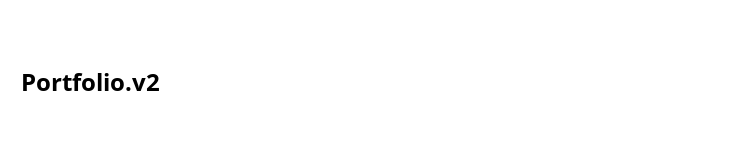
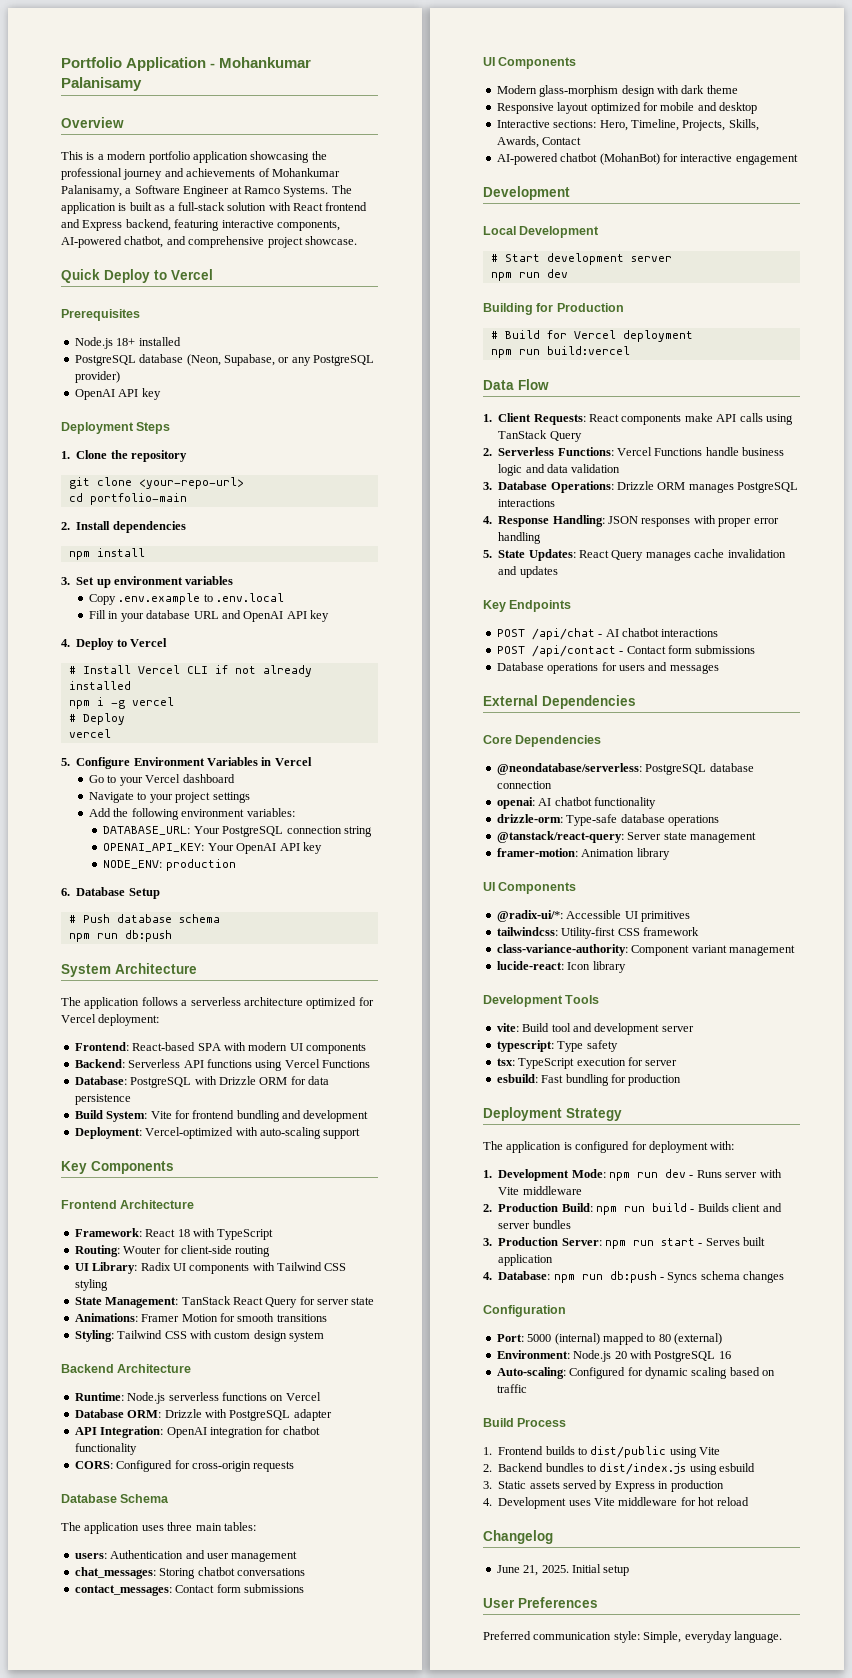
[21,73,160,91] Portfolio.v2 -> [61,57,312,71] [61,77,142,91] [61,117,124,128] [61,151,327,163] [61,168,340,180] [61,185,352,197] [61,202,368,214] [61,219,340,231] [61,236,357,248] [61,269,213,283] [61,309,140,321] [74,337,181,349] [74,354,374,366] [74,371,120,383] [74,388,161,400] [61,422,171,434] [61,450,187,462] [68,477,244,489] [68,493,187,505] [61,521,186,533] [68,548,145,560] [61,576,234,588] [89,593,285,605] [89,610,330,622] [61,638,167,650] [68,665,312,677] [68,681,131,690] [68,697,174,709] [68,713,125,725] [68,729,111,738] [61,757,312,769] [89,774,235,786] [89,792,250,803] [89,808,295,820] [103,826,372,837] [103,842,322,854] [103,859,236,871] [61,887,160,899] [68,914,220,923] [68,930,172,942] [61,963,197,977] [61,997,374,1009] [61,1014,160,1026] [74,1042,366,1054] [74,1059,370,1071] [74,1076,329,1088] [74,1094,131,1105] [74,1110,369,1122] [74,1127,361,1139] [61,1161,174,1174] [61,1200,195,1209] [74,1228,274,1240] [74,1245,271,1257] [74,1262,347,1274] [74,1279,108,1291] [74,1296,375,1308] [74,1313,327,1322] [74,1330,324,1342] [61,1364,192,1373] [74,1392,321,1404] [74,1409,332,1421] [74,1426,320,1438] [74,1443,137,1455] [74,1460,295,1472] [61,1494,170,1503] [61,1522,256,1534] [74,1550,298,1562] [74,1567,305,1579] [74,1584,304,1596] [483,57,577,69] [496,85,738,97] [496,102,757,114] [496,119,759,131] [496,136,582,148] [496,153,798,165] [483,186,570,200] [483,226,600,238] [490,253,672,265] [490,269,568,281] [483,303,624,315] [490,330,693,342] [490,346,630,358] [483,379,549,390] [483,413,793,425] [498,430,582,442] [483,447,785,456] [498,464,621,476] [483,481,799,493] [498,499,556,507] [483,515,779,527] [498,532,542,544] [483,549,786,561] [498,566,558,578] [483,600,572,612] [496,628,719,640] [496,645,756,657] [496,662,719,674] [483,695,636,709] [483,735,602,747] [496,763,754,775] [496,781,552,789] [496,797,656,809] [496,814,719,826] [496,831,756,843] [496,848,670,860] [483,882,577,894] [496,910,690,922] [496,927,699,939] [496,944,795,956] [496,961,626,973] [483,995,600,1007] [496,1023,694,1035] [496,1040,618,1052] [496,1057,678,1069] [496,1074,682,1086] [483,1107,622,1121] [483,1141,735,1153] [483,1169,782,1181] [498,1186,582,1195] [483,1203,782,1215] [498,1220,571,1229] [483,1237,766,1249] [498,1254,554,1266] [483,1271,785,1283] [483,1305,566,1317] [496,1333,722,1345] [496,1350,731,1362] [496,1367,775,1379] [496,1384,527,1393] [483,1418,567,1427] [483,1446,721,1458] [483,1463,756,1475] [483,1480,724,1492] [483,1497,749,1509] [483,1530,553,1544] [496,1564,630,1576] [483,1597,598,1608] [483,1631,782,1643] Portfolio Application - Mohankumar Palanisamy // Overview // This is a modern portfolio application showcasing the professional journey and achievements of Mohankumar Palanisamy, a Software Engineer at Ramco Systems. The application is built as a full-stack solution with React frontend and Express backend, featuring interactive components, AI-powered chatbot, and comprehensive project showcase. // Quick Deploy to Vercel // Prerequisites // Node.js 18+ installed // PostgreSQL database (Neon, Supabase, or any PostgreSQL provider) // OpenAI API key // Deployment Steps // 1. Clone the repository // git clone <your-repo-url> // cd portfolio-main // 2. Install dependencies // npm install // 3. Set up environment variables // Copy .env.example to .env.local // Fill in your database URL and OpenAI API key // 4. Deploy to Vercel // # Install Vercel CLI if not already installed // npm i -g vercel // # Deploy // vercel // 5. Configure Environment Variables in Vercel // Go to your Vercel dashboard // Navigate to your project settings // Add the following environment variables: // DATABASE_URL: Your PostgreSQL connection string // OPENAI_API_KEY: Your OpenAI API key // NODE_ENV: production // 6. Database Setup // # Push database schema // npm run db:push // System Architecture // The application follows a serverless architecture optimized for Vercel deployment: // Frontend: React-based SPA with modern UI components // Backend: Serverless API functions using Vercel Functions // Database: PostgreSQL with Drizzle ORM for data persistence // Build System: Vite for frontend bundling and development // Deployment: Vercel-optimized with auto-scaling support // Key Components // Frontend Architecture // Framework: React 18 with TypeScript // Routing: Wouter for client-side routing // UI Library: Radix UI components with Tailwind CSS styling // State Management: TanStack React Query for server state // Animations: Framer Motion for smooth transitions // Styling: Tailwind CSS with custom design system // Backend Architecture // Runtime: Node.js serverless functions on Vercel // Database ORM: Drizzle with PostgreSQL adapter // API Integration: OpenAI integration for chatbot functionality // CORS: Configured for cross-origin requests // Database Schema // The application uses three main tables: // users: Authentication and user management // chat_messages: Storing chatbot conversations // contact_messages: Contact form submissions // UI Components // Modern glass-morphism design with dark theme // Responsive layout optimized for mobile and desktop // Interactive sections: Hero, Timeline, Projects, Skills, Awards, Contact // AI-powered chatbot (MohanBot) for interactive engagement // Development // Local Development // # Start development server // npm run dev // Building for Production // # Build for Vercel deployment // npm run build:vercel // Data Flow // 1. Client Requests: React components make API calls using TanStack Query // 2. Serverless Functions: Vercel Functions handle business logic and data validation // 3. Database Operations: Drizzle ORM manages PostgreSQL interactions // 4. Response Handling: JSON responses with proper error handling // 5. State Updates: React Query manages cache invalidation and updates // Key Endpoints // POST /api/chat - AI chatbot interactions // POST /api/contact - Contact form submissions // Database operations for users and messages // External Dependencies // Core Dependencies // @neondatabase/serverless: PostgreSQL database connection // openai: AI chatbot functionality // drizzle-orm: Type-safe database operations // @tanstack/react-query: Server state management // framer-motion: Animation library // UI Components // @radix-ui/*: Accessible UI primitives // tailwindcss: Utility-first CSS framework // class-variance-authority: Component variant management // lucide-react: Icon library // Development Tools // vite: Build tool and development server // typescript: Type safety // tsx: TypeScript execution for server // esbuild: Fast bundling for production // Deployment Strategy // The application is configured for deployment with: // 1. Development Mode: npm run dev - Runs server with Vite middleware // 2. Production Build: npm run build - Builds client and server bundles // 3. Production Server: npm run start - Serves built application // 4. Database: npm run db:push - Syncs schema changes // Configuration // Port: 5000 (internal) mapped to 80 (external) // Environment: Node.js 20 with PostgreSQL 16 // Auto-scaling: Configured for dynamic scaling based on traffic // Build Process // 1. Frontend builds to dist/public using Vite // 2. Backend bundles to dist/index.js using esbuild // 3. Static assets served by Express in production // 4. Development uses Vite middleware for hot reload // Changelog // June 21, 2025. Initial setup // User Preferences // Preferred communication style: Simple, everyday language.

